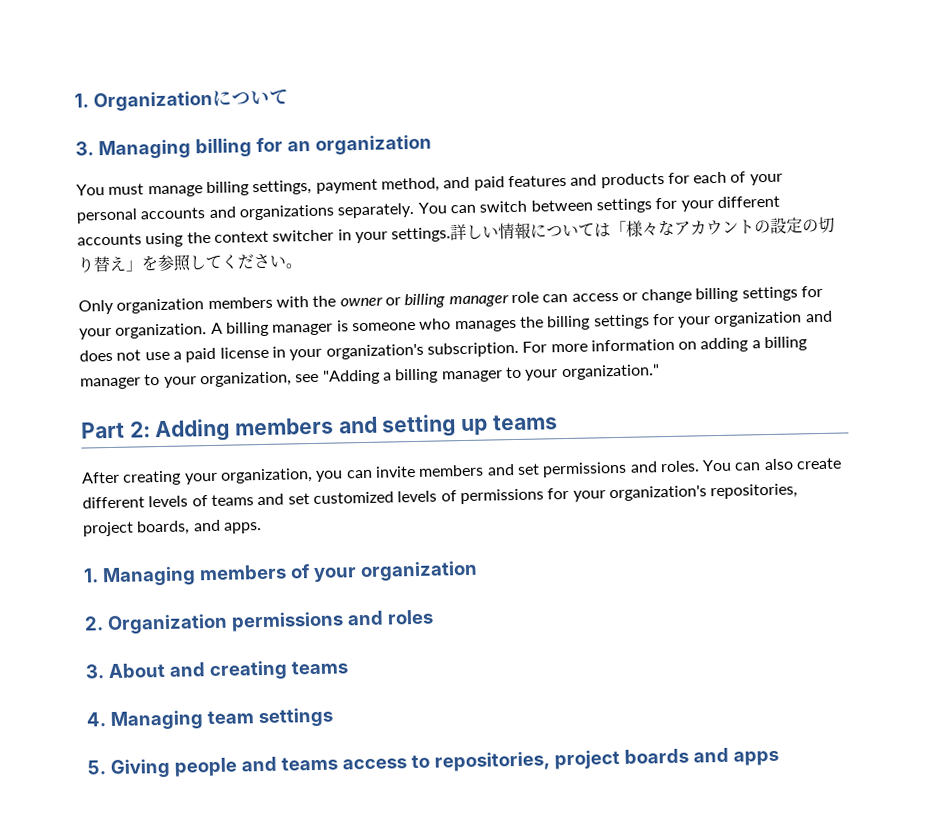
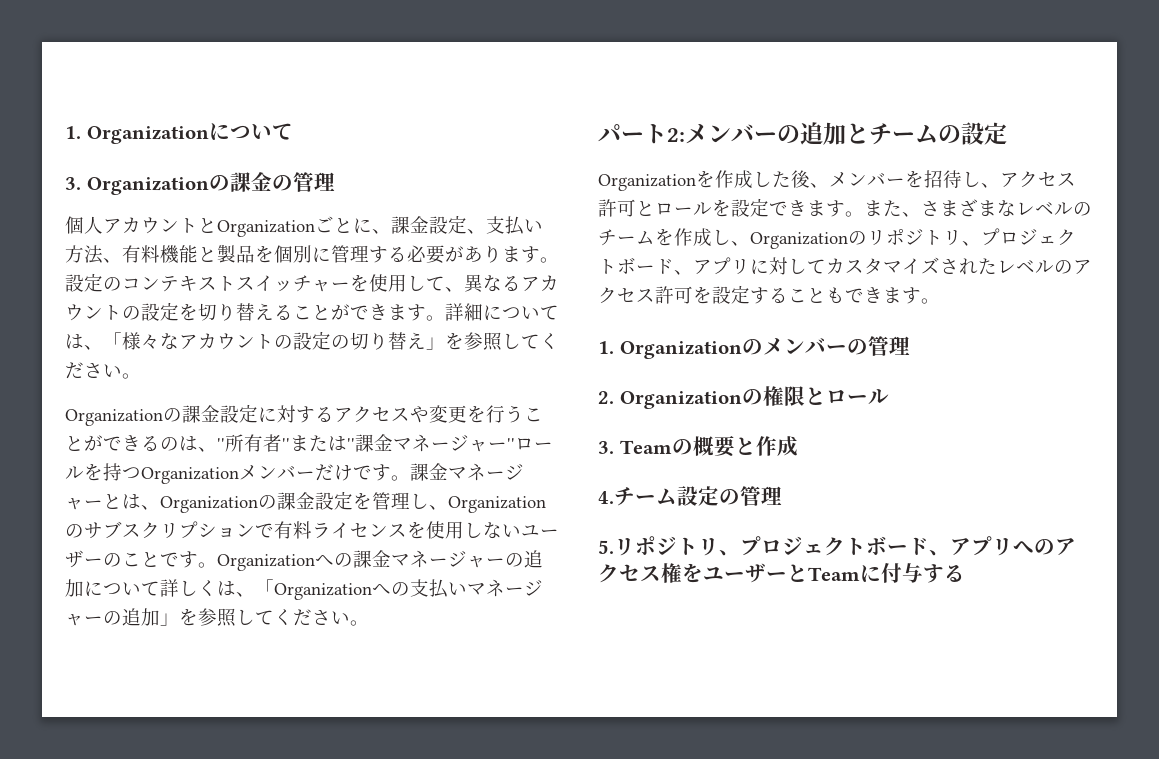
[97,134,432,160] [76,171,783,198] [76,195,780,224] [77,222,532,248] Managing billing for an organization // You must manage billing settings, payment method, and paid features and products for each of your personal accounts and organizations separately. You can switch between settings for your different accounts using the context switcher in your settings.詳しい情報 -> [86,172,335,195] [65,215,543,237] [65,244,559,264] [65,273,559,293] [65,302,483,321] Organizationの課金の管理 // 個人アカウントとOrganizationごとに、課金設定、支払い方法、有料機能と製品を個別に管理する必要があります。設定のコンテキストスイッチャーを使用して、異なるアカウントの設定を切り替えることができます。詳細
(612, 230) none -> [84,345,103,350] 、
[78,285,824,315] [79,310,833,340] [79,336,808,363] [80,364,660,390] [81,414,558,443] [81,457,843,486] [82,483,799,509] [82,519,262,537] [83,560,478,587] [84,609,434,635] [85,660,349,681] [86,707,334,731] [87,747,779,779] Only organization members with the owner or billing manager role can access or change billing settings for your organization. A billing manager is someone who manages the billing settings for your organization and does not use a paid license in your organization's subscription. For more information on adding a billing manager to your organization, see "Adding a billing manager to your organization." // Part 2: Adding members and setting up teams // After creating your organization, you can invite members and set permissions and roles. You can also create different levels of teams and set customized levels of permissions for your organization's repositories, project boards, and apps. // 1. Managing members of your organization // 2. Organization permissions and roles // 3. About and creating teams // 4. Managing team settings // 5. Giving people and teams access to repositories, project boards and apps -> [65,404,543,426] [65,434,553,452] [65,463,524,484] [65,491,546,513] [65,521,559,539] [65,550,543,571] [65,579,543,600] [65,608,369,627] [598,122,1007,145] [598,170,1076,191] [598,198,1092,217] [598,228,1076,249] [598,257,1092,275] [598,285,940,304] [598,336,910,359] [598,386,889,409] [598,436,798,457] [598,486,782,506] [598,536,1076,556] [598,562,965,583] Organizationの課金設定に対するアクセスや変更を行うことができるのは、''所有者''または''課金マネージャー''ロールを持つOrganizationメンバーだけです。課金マネージャーとは、Organizationの課金設定を管理し、Organizationのサブスクリプションで有料ライセンスを使用しないユーザーのことです。Organizationへの課金マネージャーの追加について詳しくは、「Organizationへの支払いマネージャーの追加」を参照してください。 // パート2:メンバーの追加とチームの設定 // Organizationを作成した後、メンバーを招待し、アクセス許可とロールを設定できます。また、さまざまなレベルのチームを作成し、Organizationのリポジトリ、プロジェクトボード、アプリに対してカスタマイズされたレベルのアクセス許可を設定することもできます。 // 1. Organizationのメンバーの管理 // 2. Organizationの権限とロール // 3. Teamの概要と作成 // 4.チーム設定の管理 // 5.リポジトリ、プロジェクトボード、アプリへのアクセス権をユーザーとTeamに付与する

